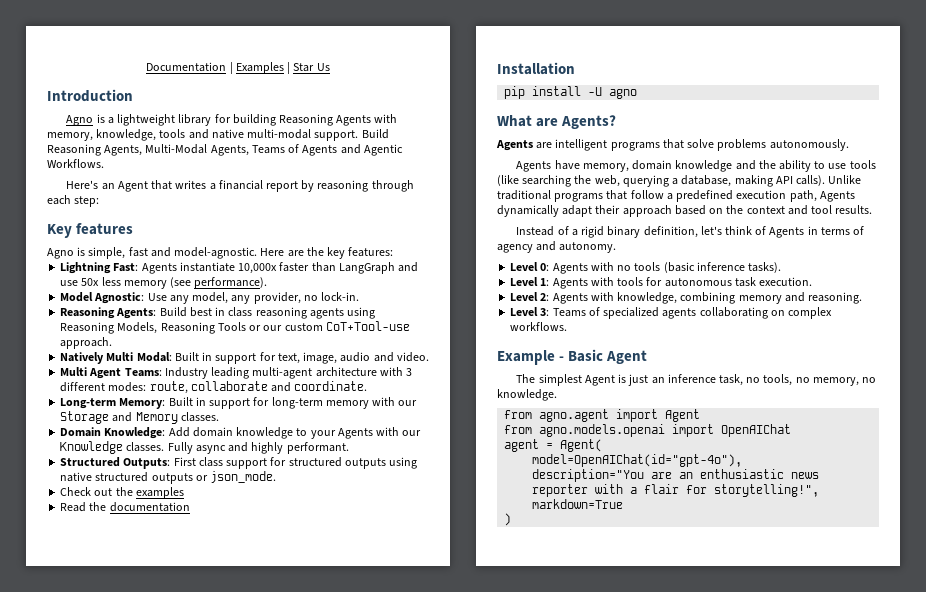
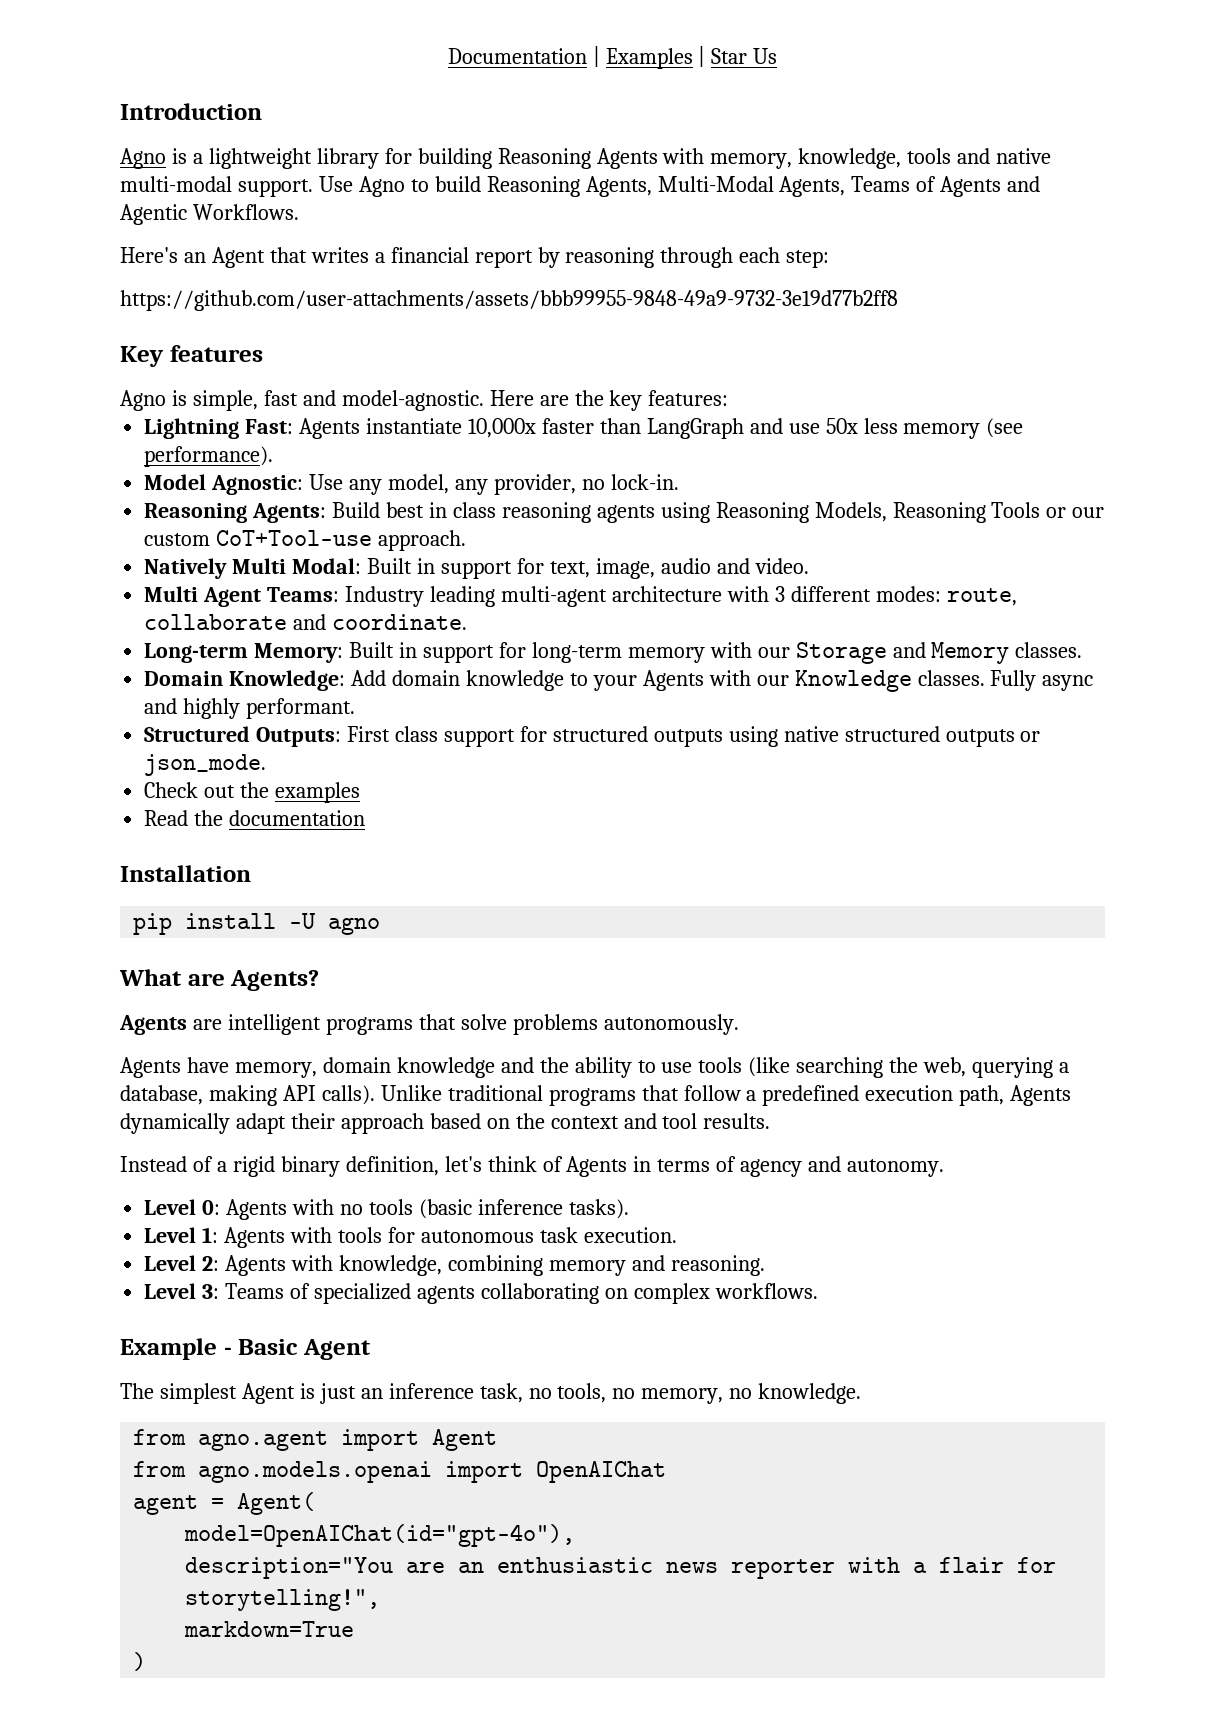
[361,129,389,139] Build -> [318,176,481,197] Use Agno to build
(100, 201) none -> [120,290,898,311] // https://github.com/user-attachments/assets/bbb99955-9848-49a9-9732-3e19d77b2ff8

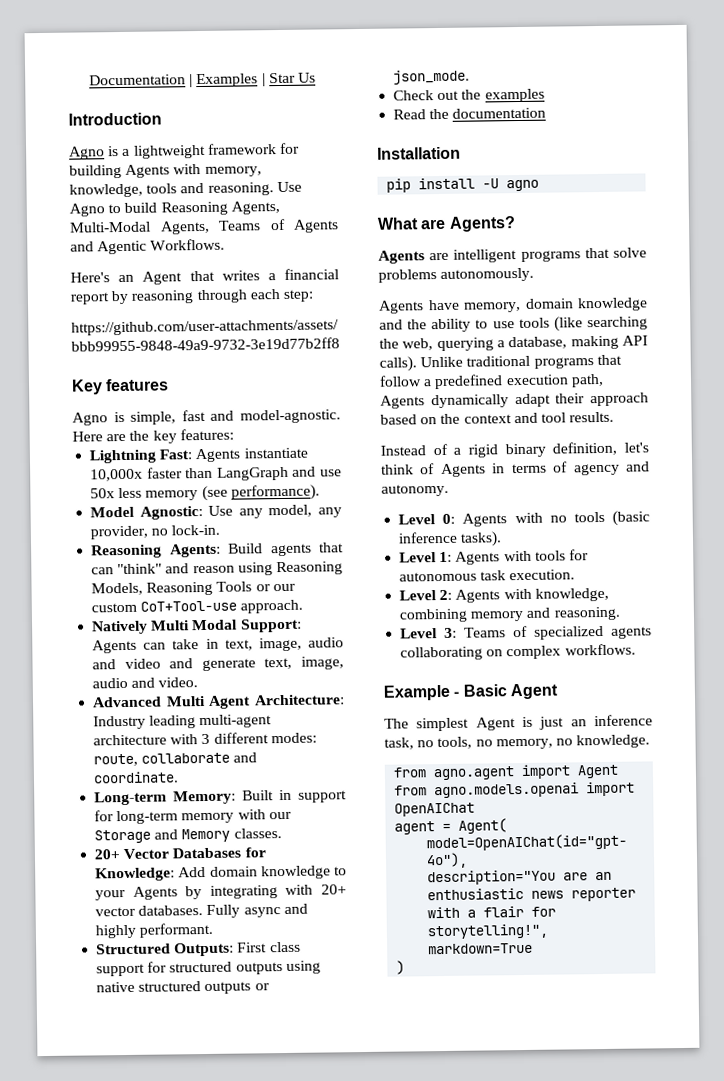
[316,148,379,169] library -> [207,143,277,155] framework
[497,148,591,169] Reasoning -> (122, 171) none
[996,148,1052,164] [120,176,313,197] native multi-modal support. -> [207,182,274,196] reasoning.
[386,502,655,523] best in class reasoning agents -> [270,542,344,557] [91,563,235,575] agents that can "think" and reason
[292,558,544,579] Modal: Built in support for -> [191,618,302,633] [92,637,344,654] [92,658,256,672] Modal Support: Agents can take in text, image, audio and video and generate
(809, 566) none -> [92,696,163,708] Advanced
[267,587,340,602] Teams: -> [254,694,345,706] Architecture:
[144,671,224,686] Domain -> [94,847,266,860] 20+ Vector Databases for
[708,670,985,692] with our Knowledge classes. -> [185,884,347,900] [95,905,204,917] by integrating with 20+ vector databases.

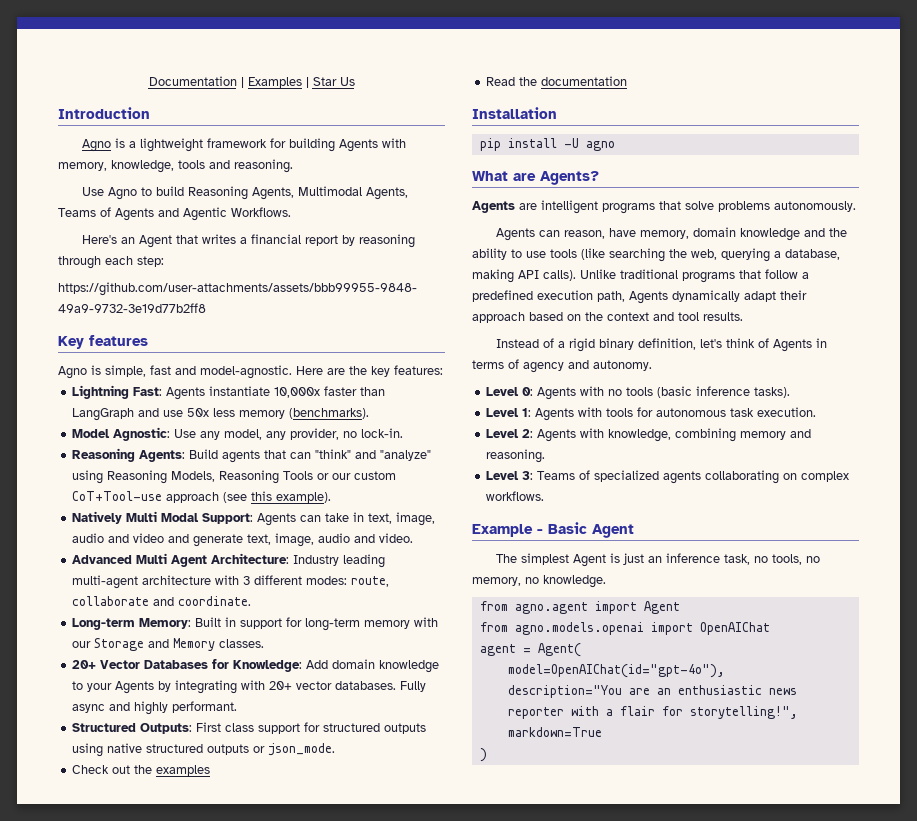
(274, 189) none -> (293, 166) //
[69,221,151,233] Multi-Modal -> [297,186,362,196] Multimodal
[201,484,320,502] (see performance). -> [289,408,370,419] (benchmarks).
[192,565,235,574] reason -> [380,450,432,461] "analyze"
[240,599,304,614] approach. -> [166,491,332,503] approach (see this example).
(424, 307) none -> [538,230,605,239] can reason,

